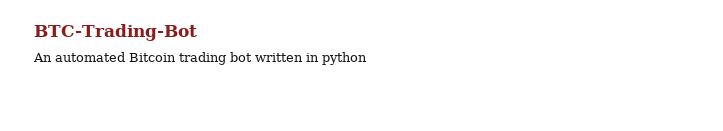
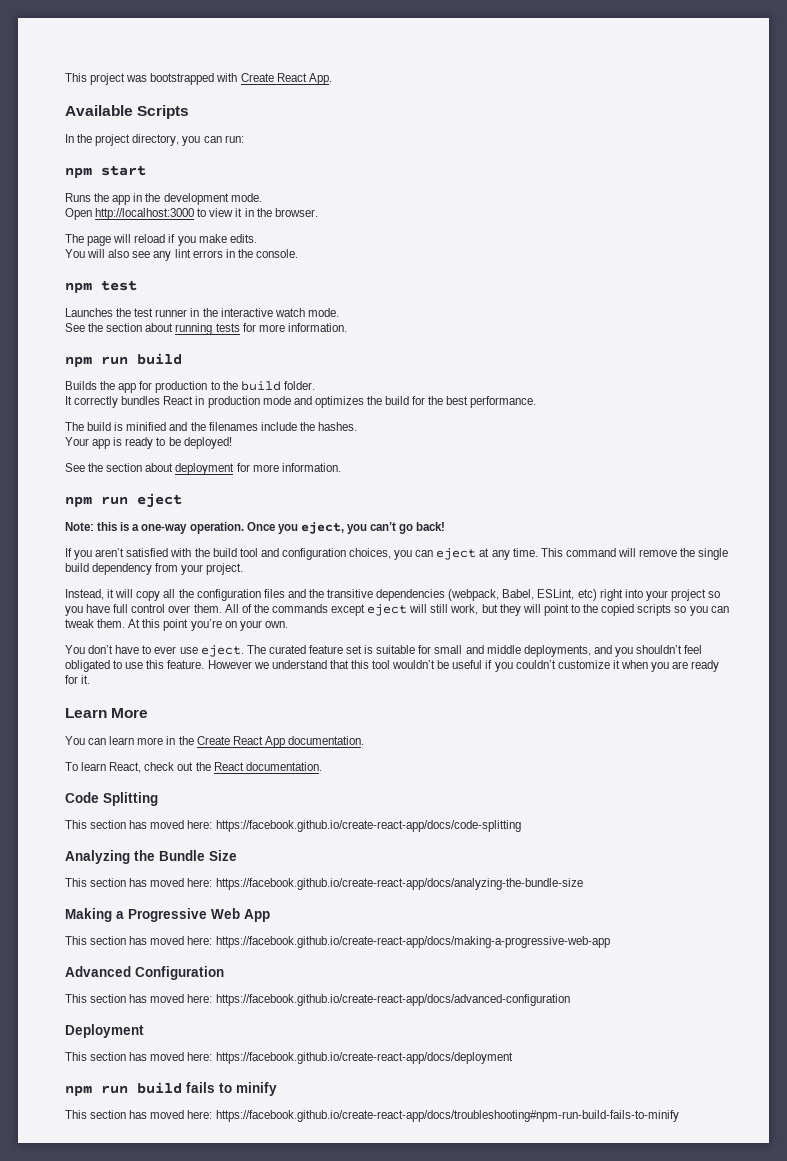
[34,24,197,41] [33,52,367,65] BTC-Trading-Bot // An automated Bitcoin trading bot written in python -> [65,73,332,85] [65,105,190,119] [65,134,244,146] [65,165,146,178] [65,193,262,205] [65,208,318,220] [65,234,257,246] [65,249,298,261] [65,280,137,293] [65,308,339,317] [65,323,347,335] [65,353,182,367] [65,381,315,393] [65,396,537,408] [65,422,357,431] [65,437,232,449] [65,463,341,475] [65,493,182,508] [65,522,446,534] [65,548,729,560] [65,563,244,575] [65,589,721,601] [65,604,729,616] [65,619,288,631] [65,645,703,657] [65,660,720,672] [65,675,91,684] [65,708,149,718] [65,736,364,748] [65,762,322,773] [65,792,158,806] [65,820,521,832] [65,850,237,864] [65,878,583,890] [65,908,270,922] [65,936,610,948] [65,966,224,980] [65,994,570,1006] [65,1024,144,1038] [65,1052,513,1064] [65,1082,277,1096] [65,1110,679,1122] This project was bootstrapped with Create React App. // Available Scripts // In the project directory, you can run: // npm start // Runs the app in the development mode. // Open http://localhost:3000 to view it in the browser. // The page will reload if you make edits. // You will also see any lint errors in the console. // npm test // Launches the test runner in the interactive watch mode. // See the section about running tests for more information. // npm run build // Builds the app for production to the build folder. // It correctly bundles React in production mode and optimizes the build for the best performance. // The build is minified and the filenames include the hashes. // Your app is ready to be deployed! // See the section about deployment for more information. // npm run eject // Note: this is a one-way operation. Once you eject, you can’t go back! // If you aren’t satisfied with the build tool and configuration choices, you can eject at any time. This command will remove the single build dependency from your project. // Instead, it will copy all the configuration files and the transitive dependencies (webpack, Babel, ESLint, etc) right into your project so you have full control over them. All of the commands except eject will still work, but they will point to the copied scripts so you can tweak them. At this point you’re on your own. // You don’t have to ever use eject. The curated feature set is suitable for small and middle deployments, and you shouldn’t feel obligated to use this feature. However we understand that this tool wouldn’t be useful if you couldn’t customize it when you are ready for it. // Learn More // You can learn more in the Create React App documentation. // To learn React, check out the React documentation. // Code Splitting // This section has moved here: https://facebook.github.io/create-react-app/docs/code-splitting // Analyzing the Bundle Size // This section has moved here: https://facebook.github.io/create-react-app/docs/analyzing-the-bundle-size // Making a Progressive Web App // This section has moved here: https://facebook.github.io/create-react-app/docs/making-a-progressive-web-app // Advanced Configuration // This section has moved here: https://facebook.github.io/create-react-app/docs/advanced-configuration // Deployment // This section has moved here: https://facebook.github.io/create-react-app/docs/deployment // npm run build fails to minify // This section has moved here: https://facebook.github.io/create-react-app/docs/troubleshooting#npm-run-build-fails-to-minify

